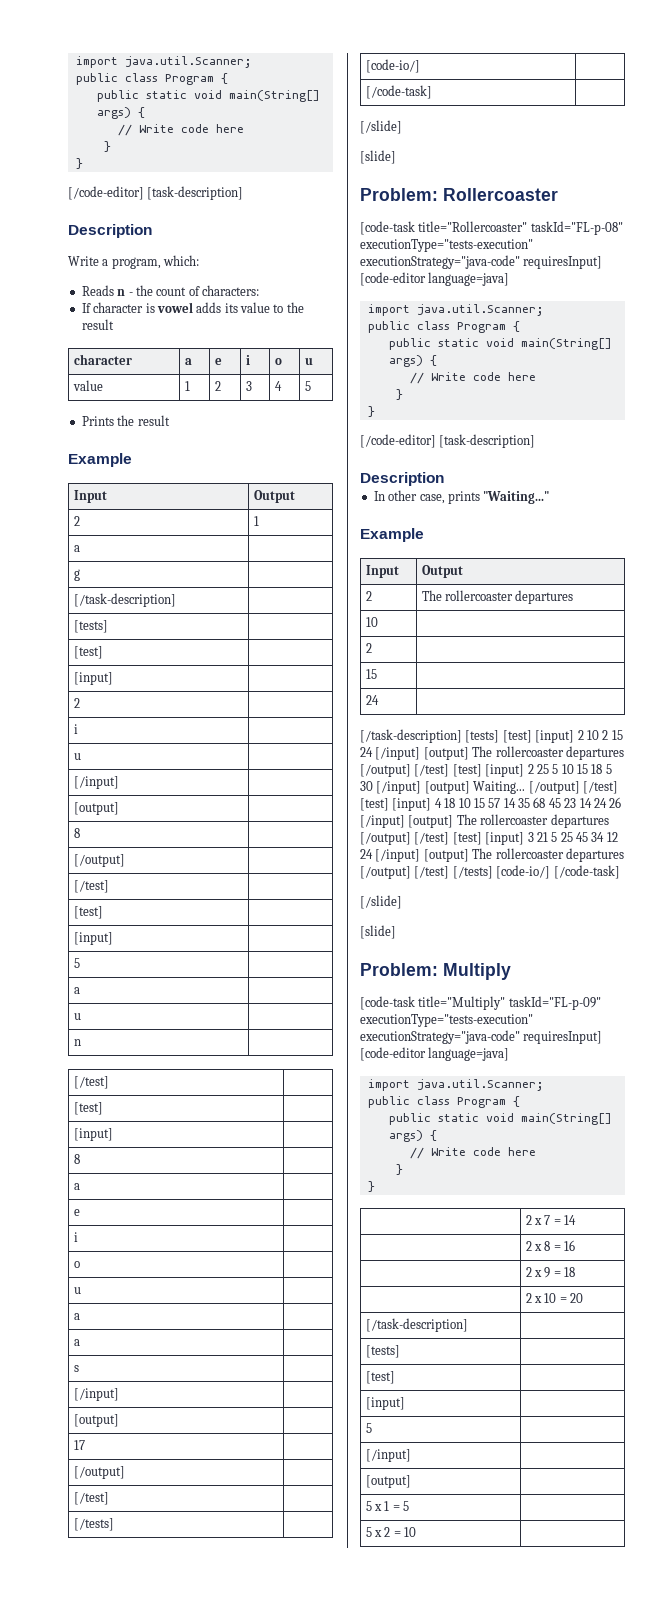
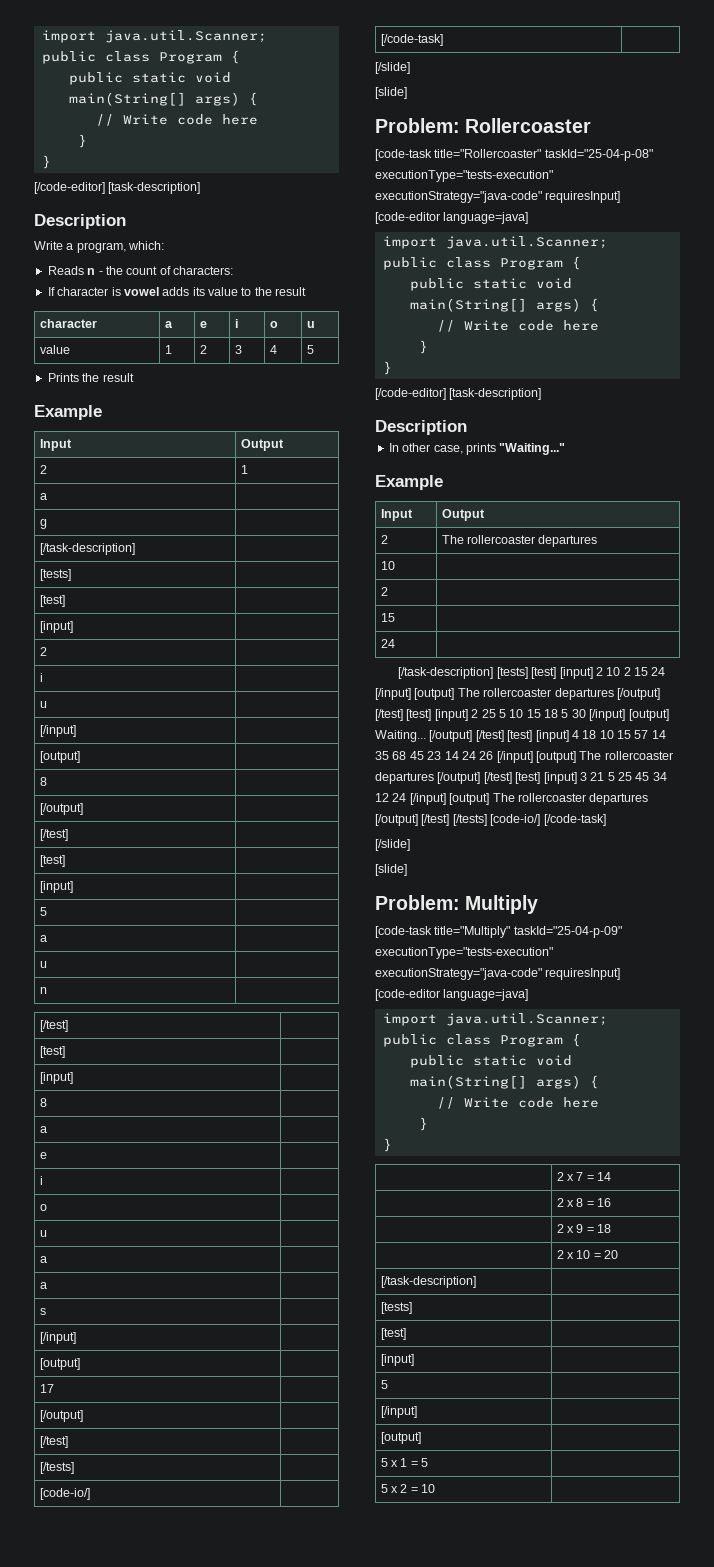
[530,221,623,235] taskId="FL-p-08" -> [544,149,653,161] taskId="25-04-p-08"
[508,996,601,1010] taskId="FL-p-09" -> [513,926,622,938] taskId="25-04-p-09"

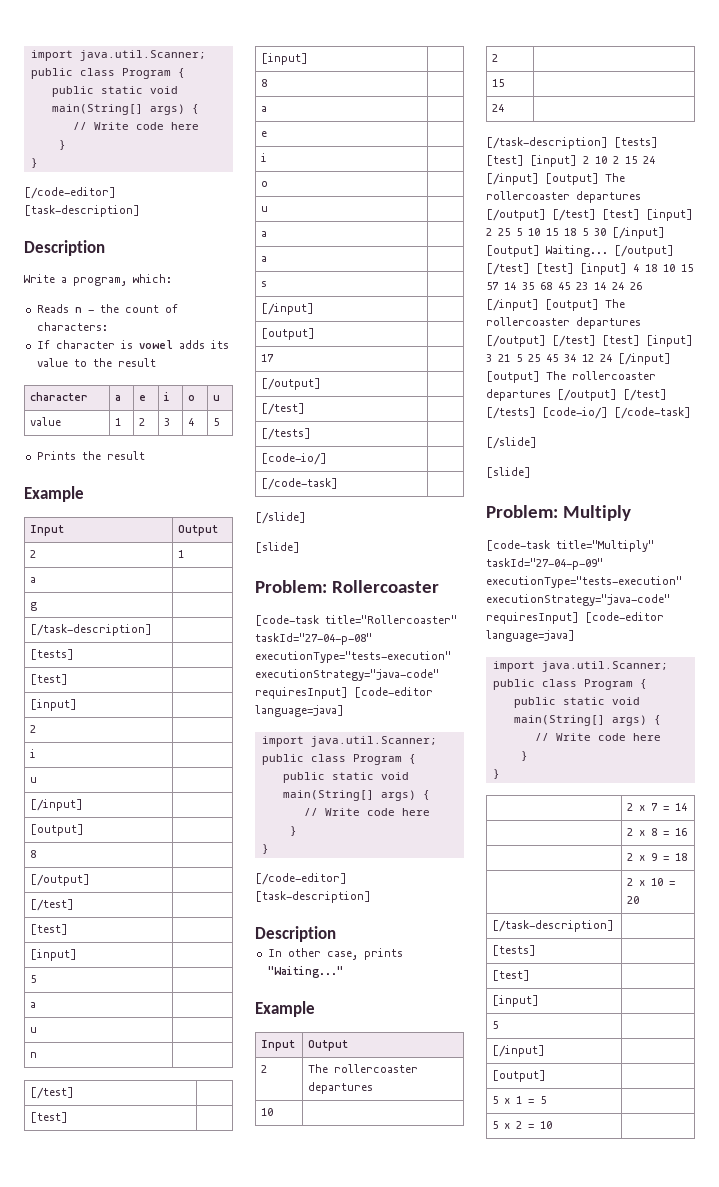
[544,149,653,161] taskId="25-04-p-08" -> [255,633,372,645] taskId="27-04-p-08"
[513,926,622,938] taskId="25-04-p-09" -> [486,558,603,570] taskId="27-04-p-09"

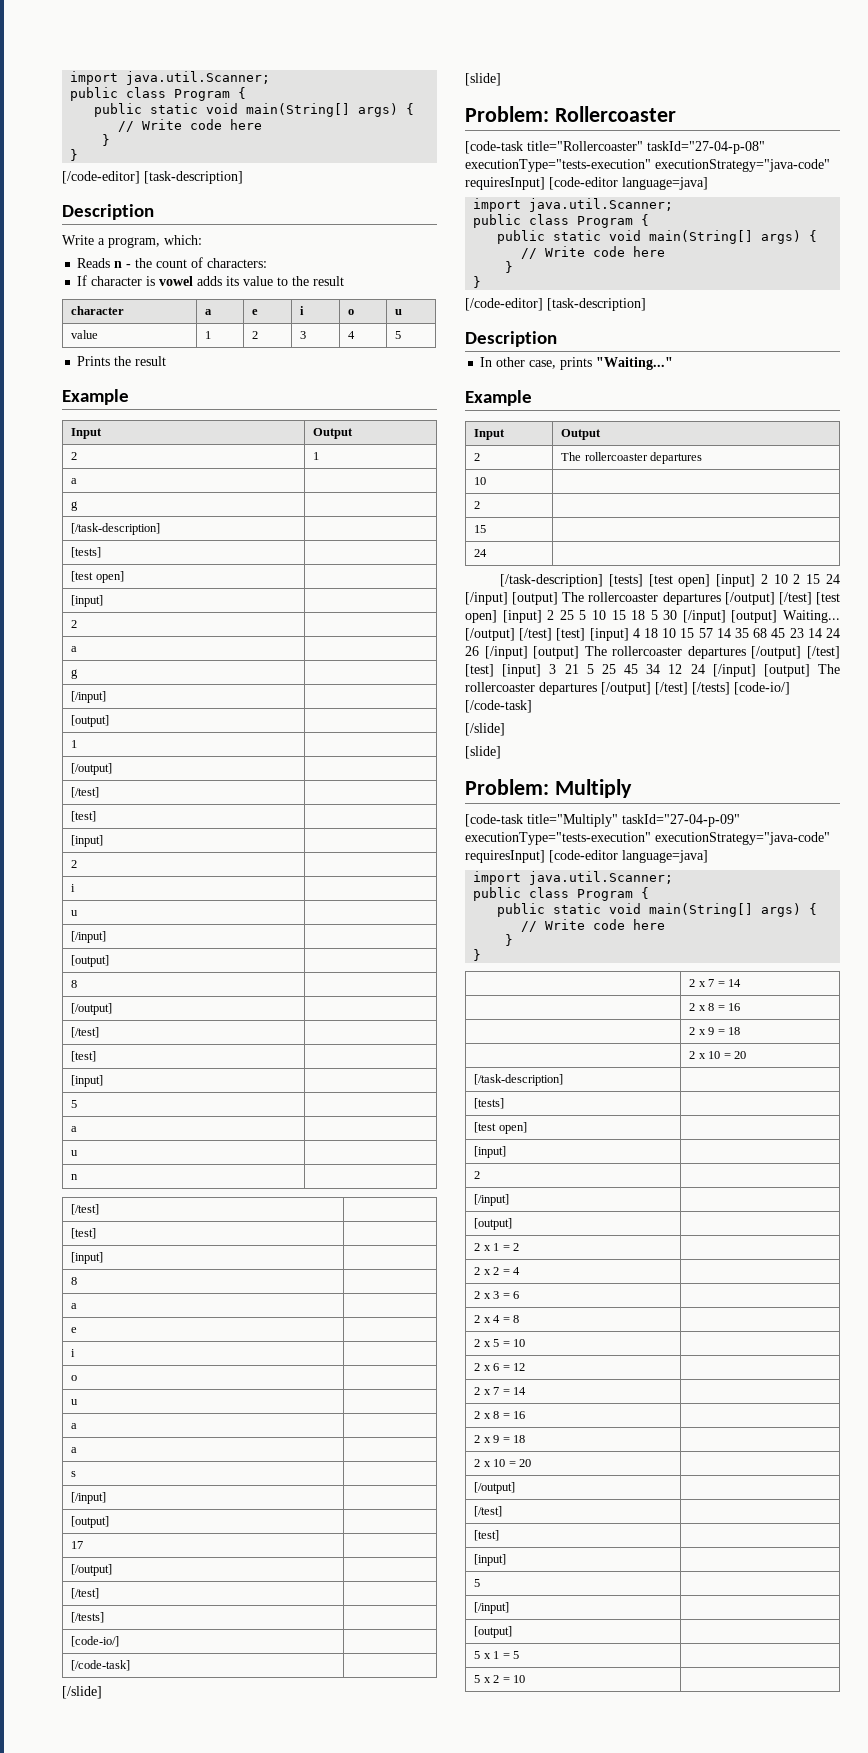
(75, 654) none -> [71,571,124,583] [71,595,104,607] [71,620,78,628] [71,646,78,652] [71,669,79,679] [71,691,107,703] [71,715,110,727] [71,740,78,748] [71,763,113,775] [71,787,100,798] // [test open] | // [input] | // 2 | // a | // g | // [/input] | // [output] | // 1 | // [/output] | // [/test] |
[486,155,524,166] [test] -> [648,574,711,587] [test open]
[602,209,640,220] [test] -> [816,592,840,605] [465,610,497,623] [test open]
(537, 950) none -> [474,1122,527,1134] [474,1146,507,1158] [474,1171,481,1179] [474,1194,510,1206] [474,1218,513,1230] [474,1243,519,1251] [474,1267,520,1275] [474,1291,519,1299] [474,1315,519,1323] [474,1339,525,1347] [474,1363,525,1371] [474,1387,526,1395] [474,1411,525,1419] [474,1435,525,1443] [474,1459,531,1467] [474,1482,516,1494] [474,1506,503,1517] // [test open] | // [input] | // 2 | // [/input] | // [output] | // 2 x 1 = 2 | // 2 x 2 = 4 | // 2 x 3 = 6 | // 2 x 4 = 8 | // 2 x 5 = 10 | // 2 x 6 = 12 | // 2 x 7 = 14 | // 2 x 8 = 16 | // 2 x 9 = 18 | // 2 x 10 = 20 | // [/output] | // [/test] |

